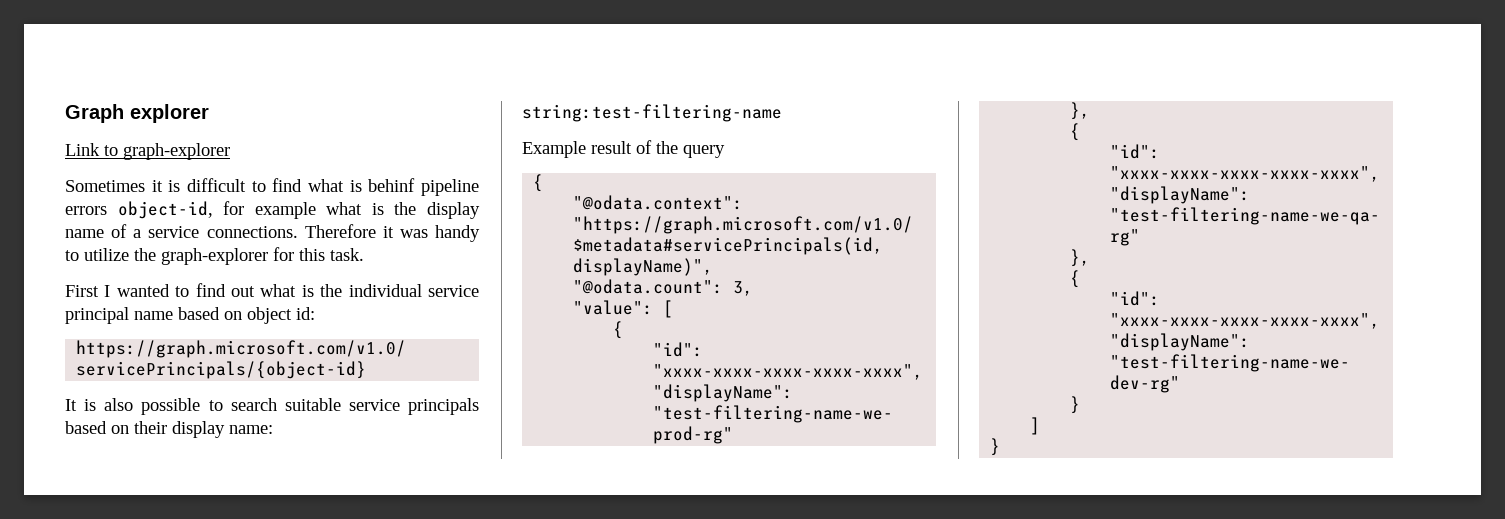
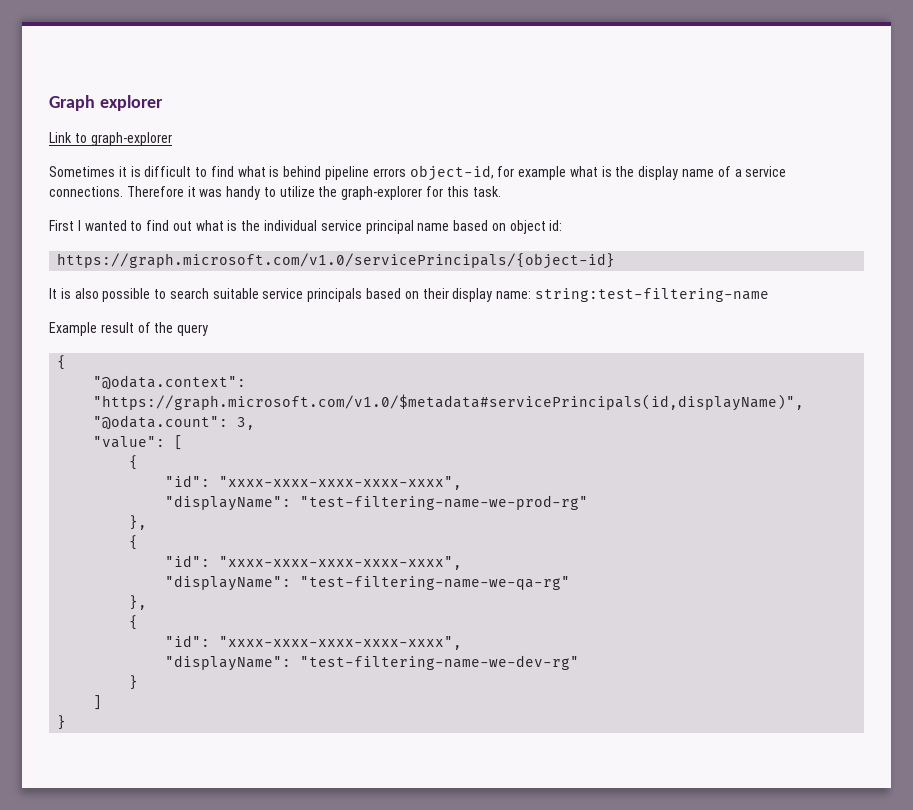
[368,178,416,192] behinf -> [283,166,322,177] behind

